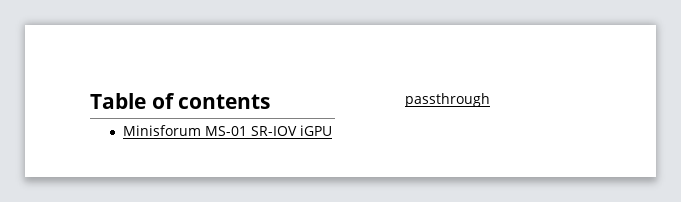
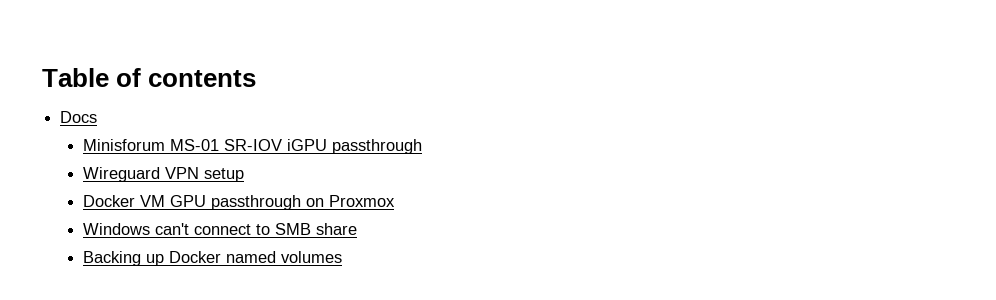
(271, 101) none -> [60,111,98,123] // Docs
(490, 100) none -> [82,167,244,182] [82,195,395,210] [82,223,357,235] [82,251,342,266] // Wireguard VPN setup // Docker VM GPU passthrough on Proxmox // Windows can't connect to SMB share // Backing up Docker named volumes

